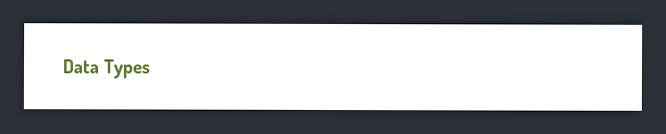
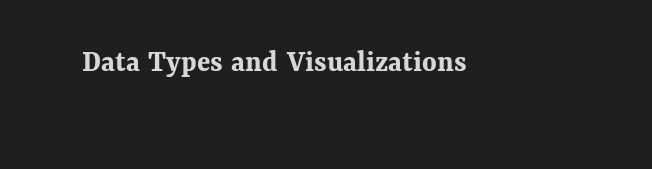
(152, 69) none -> [231,50,467,71] and Visualizations

